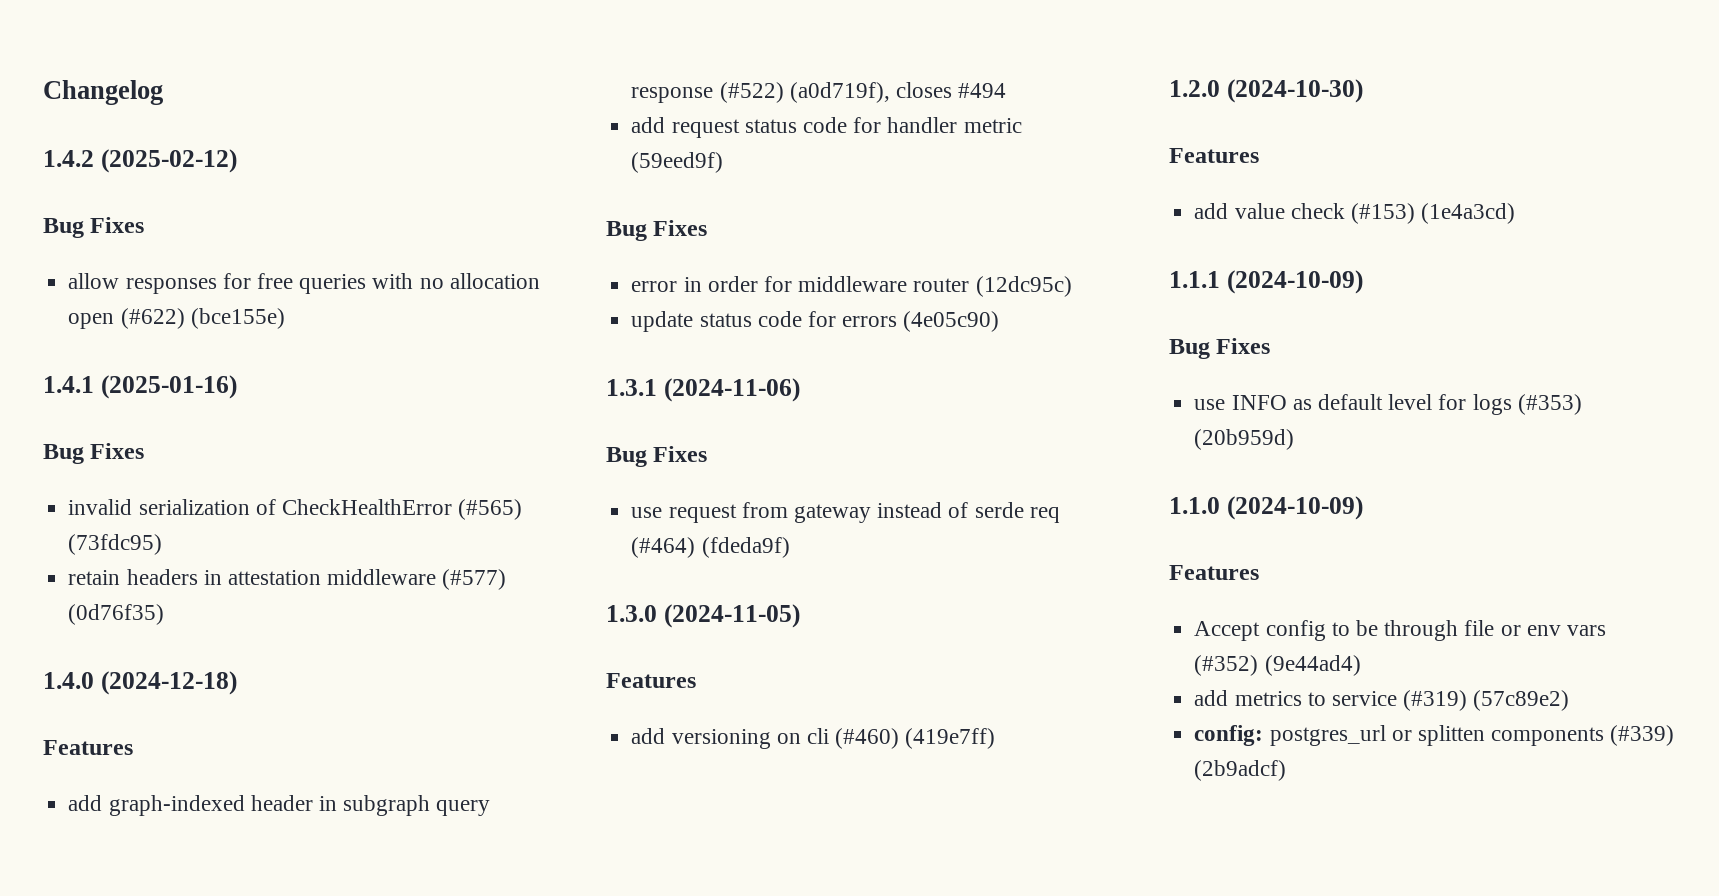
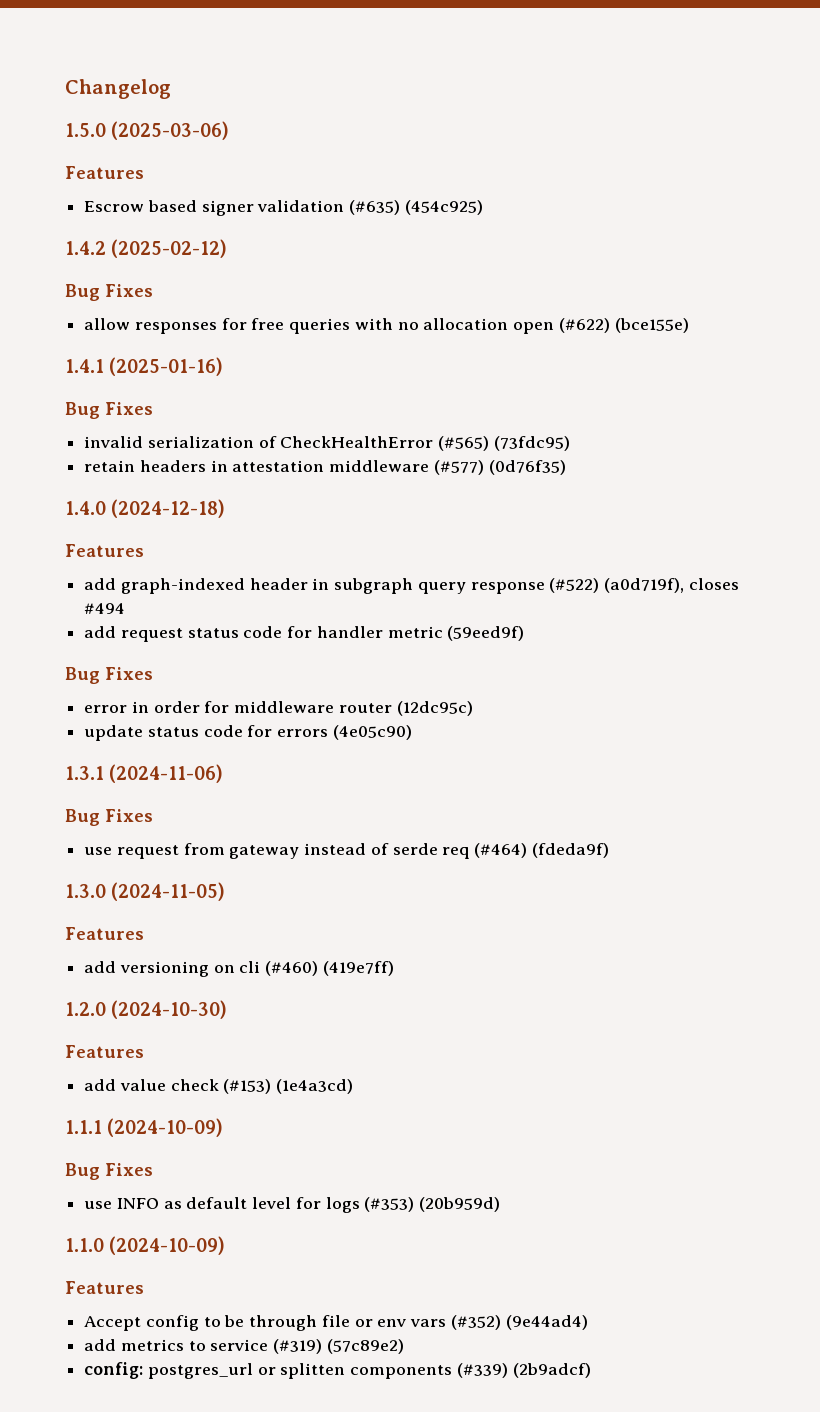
(163, 92) none -> [65,121,230,140] [65,166,144,179] [84,200,483,216] // 1.5.0 (2025-03-06) // Features // Escrow based signer validation (#635) (454c925)

